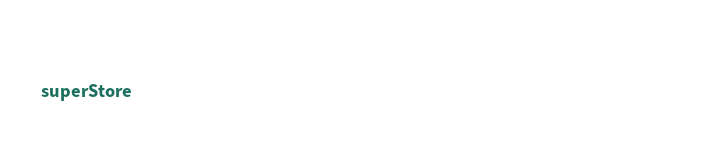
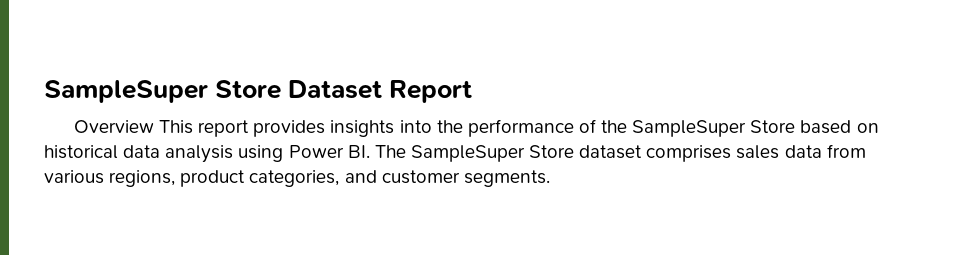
[41,84,132,101] superStore -> [44,80,473,103] [73,119,879,137] [44,144,866,163] [44,170,550,187] SampleSuper Store Dataset Report // Overview This report provides insights into the performance of the SampleSuper Store based on historical data analysis using Power BI. The SampleSuper Store dataset comprises sales data from various regions, product categories, and customer segments.

